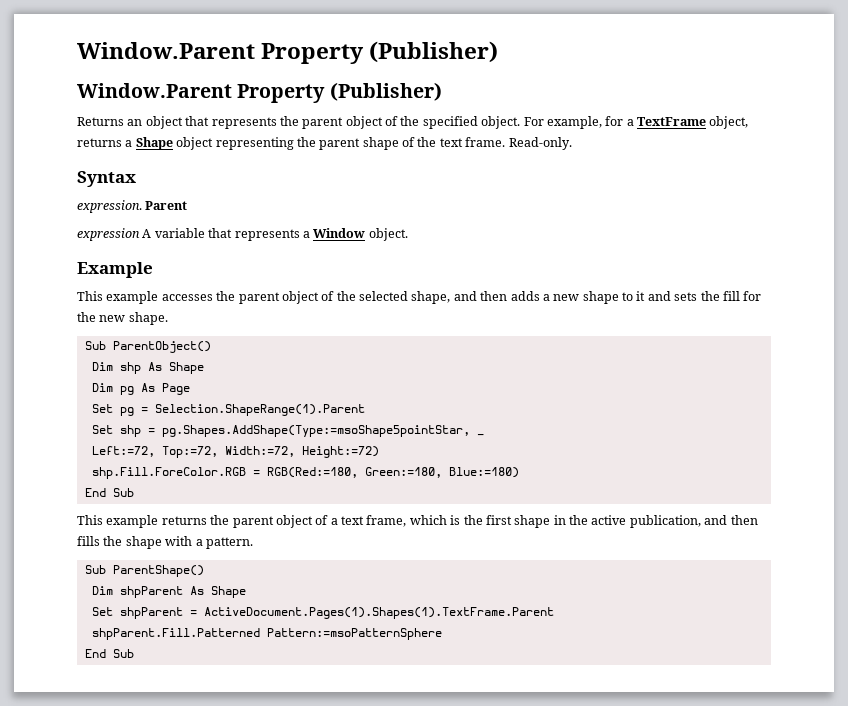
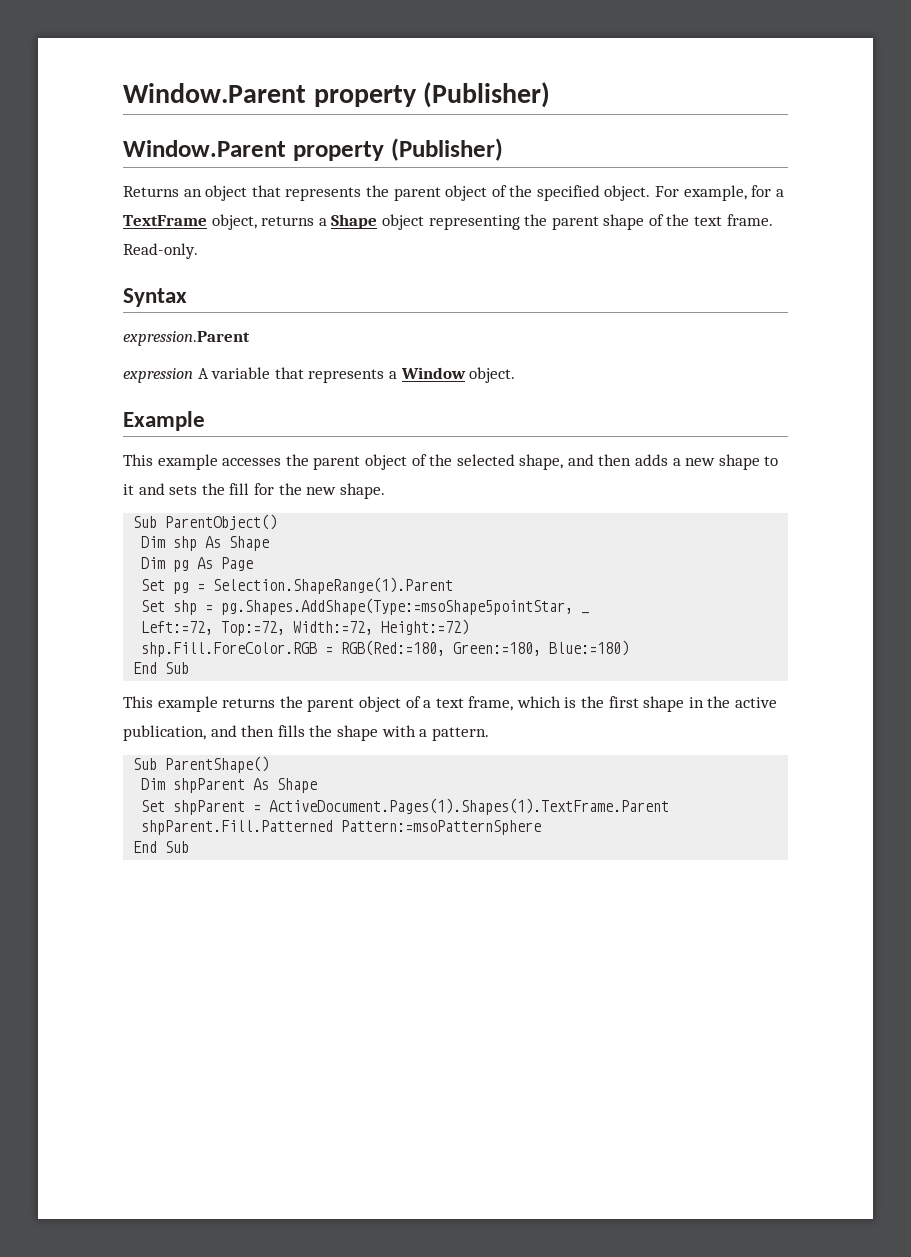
[77,42,365,64] Window.Parent Property -> [123,83,417,107] Window.Parent property
[237,84,326,103] Property -> [292,141,384,161] property
[77,200,188,213] expression. Parent -> [123,331,250,346] expression.Parent

